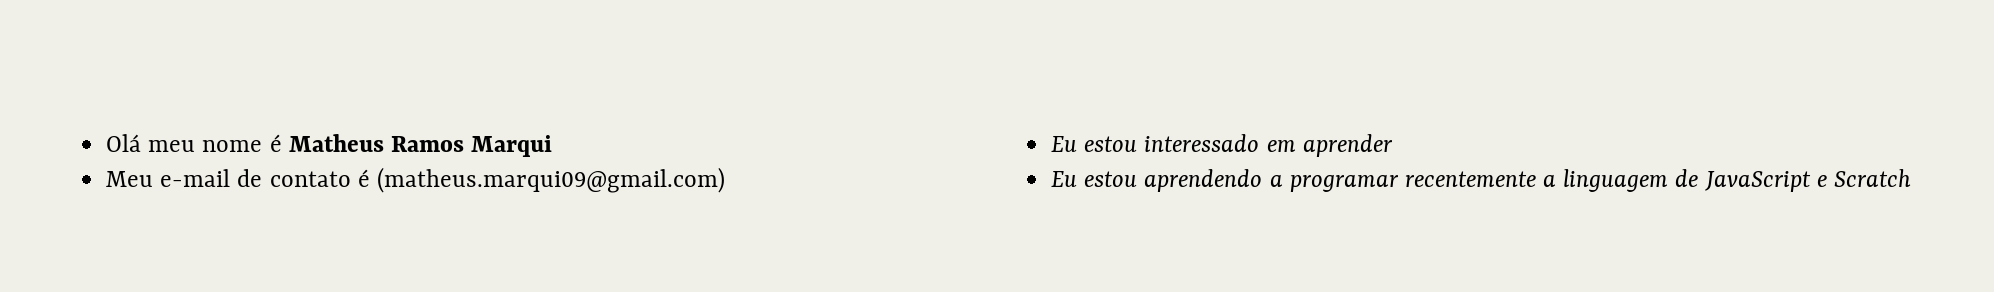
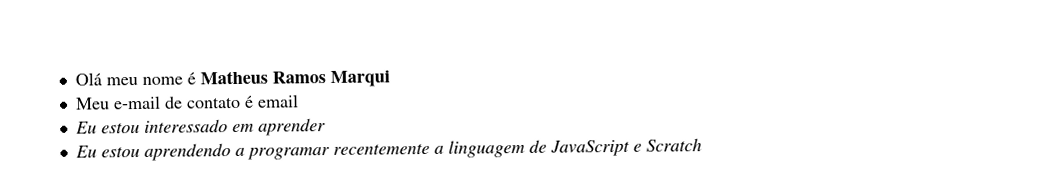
[376,167,725,193] (matheus.marqui09@gmail.com) -> [256,94,299,108] email

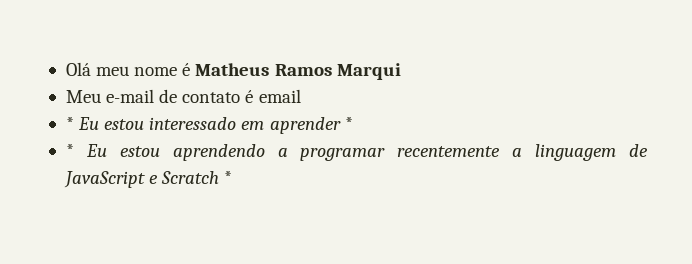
(299, 101) none -> [65,117,74,130] *
(326, 127) // -> [344,117,353,130] [65,144,74,157] * // *
(702, 145) none -> [224,171,233,184] *

